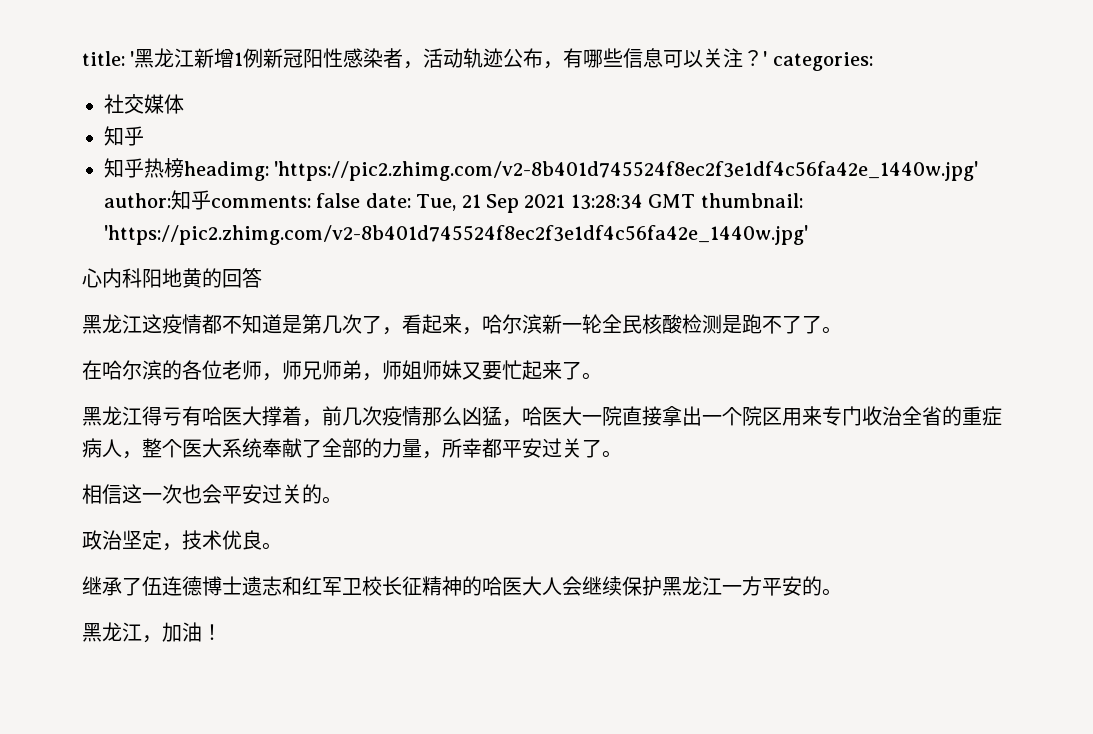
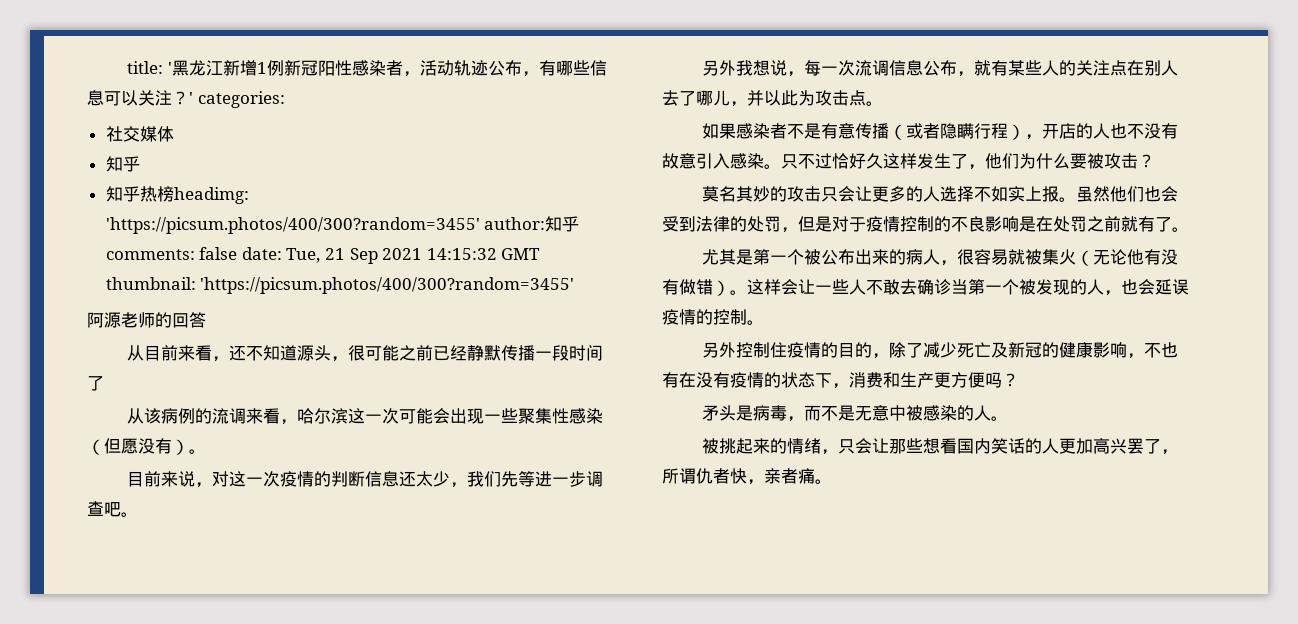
[274,161,979,181] 'https://pic2.zhimg.com/v2-8b401d745524f8ec2f3e1df4c56fa42e_1440w.jpg' -> [105,217,480,234] 'https://picsum.photos/400/300?random=3455'
[570,194,643,210] 13:28:34 -> [426,248,497,260] 14:15:32
[104,225,808,245] [82,268,262,288] [82,314,842,335] [82,360,602,381] [82,406,1002,427] [82,438,622,459] [82,484,342,504] [82,530,282,551] [82,576,842,596] [82,622,222,643] 'https://pic2.zhimg.com/v2-8b401d745524f8ec2f3e1df4c56fa42e_1440w.jpg' // 心内科阳地黄的回答 // 黑龙江这疫情都不知道是第几次了，看起来，哈尔滨新一轮全民核酸检测是跑不了了。 // 在哈尔滨的各位老师，师兄师弟，师姐师妹又要忙起来了。 // 黑龙江得亏有哈医大撑着，前几次疫情那么凶猛，哈医大一院直接拿出一个院区用来专门收治全省的重症病人，整个医大系统奉献了全部的力量，所幸都平安过关了。 // 相信这一次也会平安过关的。 // 政治坚定，技术优良。 // 继承了伍连德博士遗志和红军卫校长征精神的哈医大人会继续保护黑龙江一方平安的。 // 黑龙江，加油！ -> [200,277,575,294] [87,312,206,328] [127,345,604,362] [87,376,104,391] [127,408,604,425] [87,438,206,455] [127,471,604,488] [87,501,138,517] [702,60,1179,77] [662,90,883,107] [702,123,1179,140] [662,153,1155,170] [702,186,1179,202] [662,216,1189,233] [702,249,1179,266] [662,279,1189,296] [662,309,764,325] [702,342,1179,359] [662,372,1019,389] [702,405,1009,422] [702,438,1179,455] [662,468,832,485] 'https://picsum.photos/400/300?random=3455' // 阿源老师的回答 // 从目前来看，还不知道源头，很可能之前已经静默传播一段时间了 // 从该病例的流调来看，哈尔滨这一次可能会出现一些聚集性感染（但愿没有）。 // 目前来说，对这一次疫情的判断信息还太少，我们先等进一步调查吧。 // 另外我想说，每一次流调信息公布，就有某些人的关注点在别人去了哪儿，并以此为攻击点。 // 如果感染者不是有意传播（或者隐瞒行程），开店的人也不没有故意引入感染。只不过恰好久这样发生了，他们为什么要被攻击？ // 莫名其妙的攻击只会让更多的人选择不如实上报。虽然他们也会受到法律的处罚，但是对于疫情控制的不良影响是在处罚之前就有了。 // 尤其是第一个被公布出来的病人，很容易就被集火（无论他有没有做错）。这样会让一些人不敢去确诊当第一个被发现的人，也会延误疫情的控制。 // 另外控制住疫情的目的，除了减少死亡及新冠的健康影响，不也有在没有疫情的状态下，消费和生产更方便吗？ // 矛头是病毒，而不是无意中被感染的人。 // 被挑起来的情绪，只会让那些想看国内笑话的人更加高兴罢了，所谓仇者快，亲者痛。

